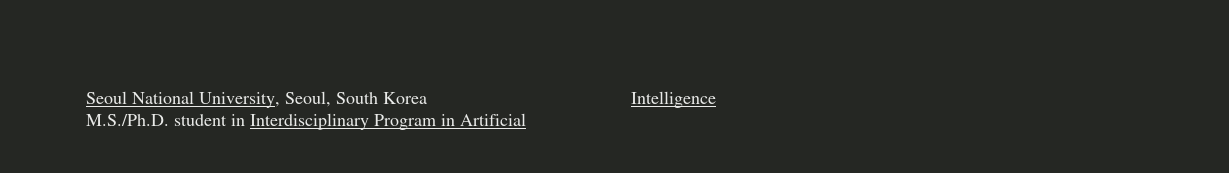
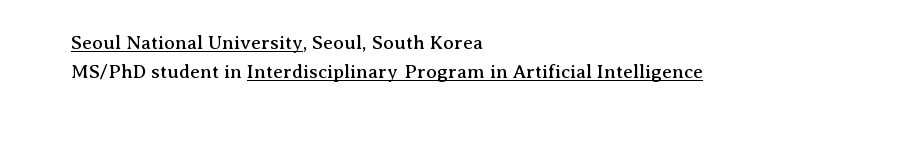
[86,114,169,126] M.S./Ph.D. -> [71,64,146,80] MS/PhD

